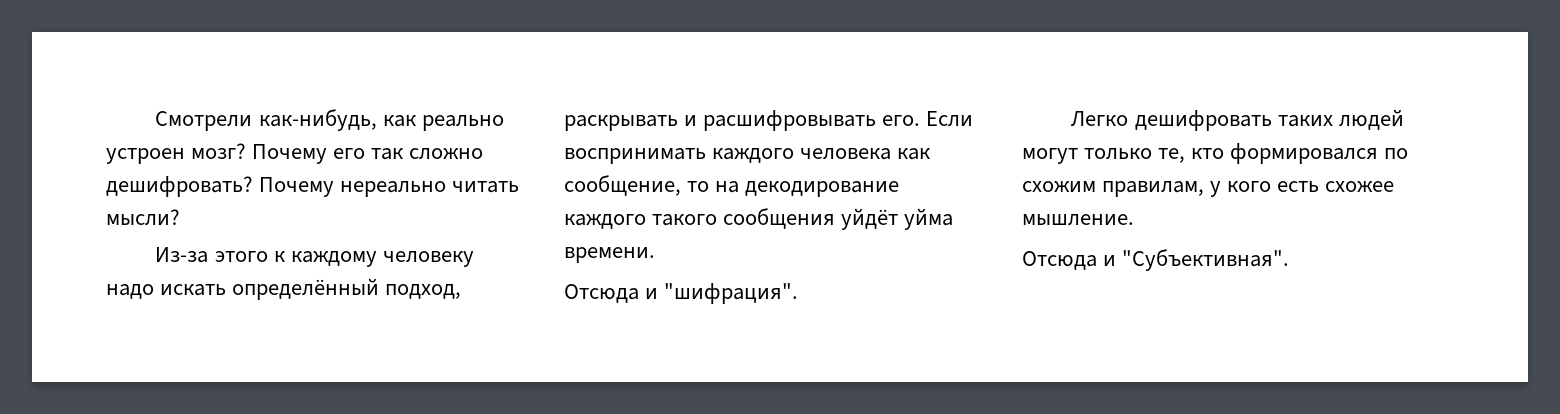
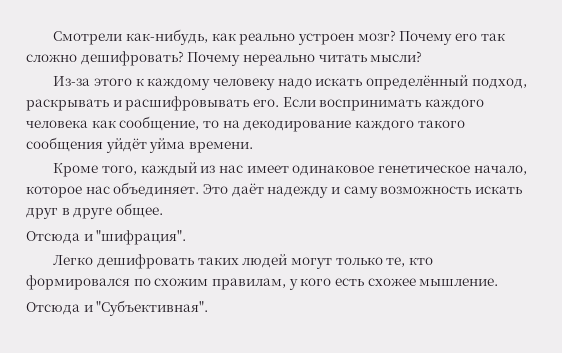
(655, 255) none -> [53,162,527,177] [26,182,522,198] [26,203,163,219] // Кроме того, каждый из нас имеет одинаковое генетическое начало, которое нас объединяет. Это даёт надежду и саму возможность искать друг в друге общее.

